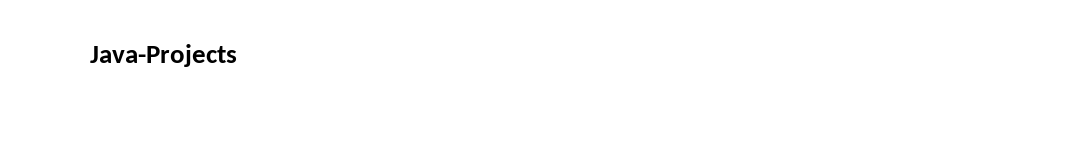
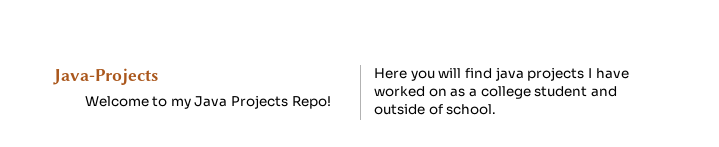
(237, 55) none -> [84,95,331,109] [374,67,629,81] [374,86,617,99] [374,104,497,115] // Welcome to my Java Projects Repo! Here you will find java projects I have worked on as a college student and outside of school.

